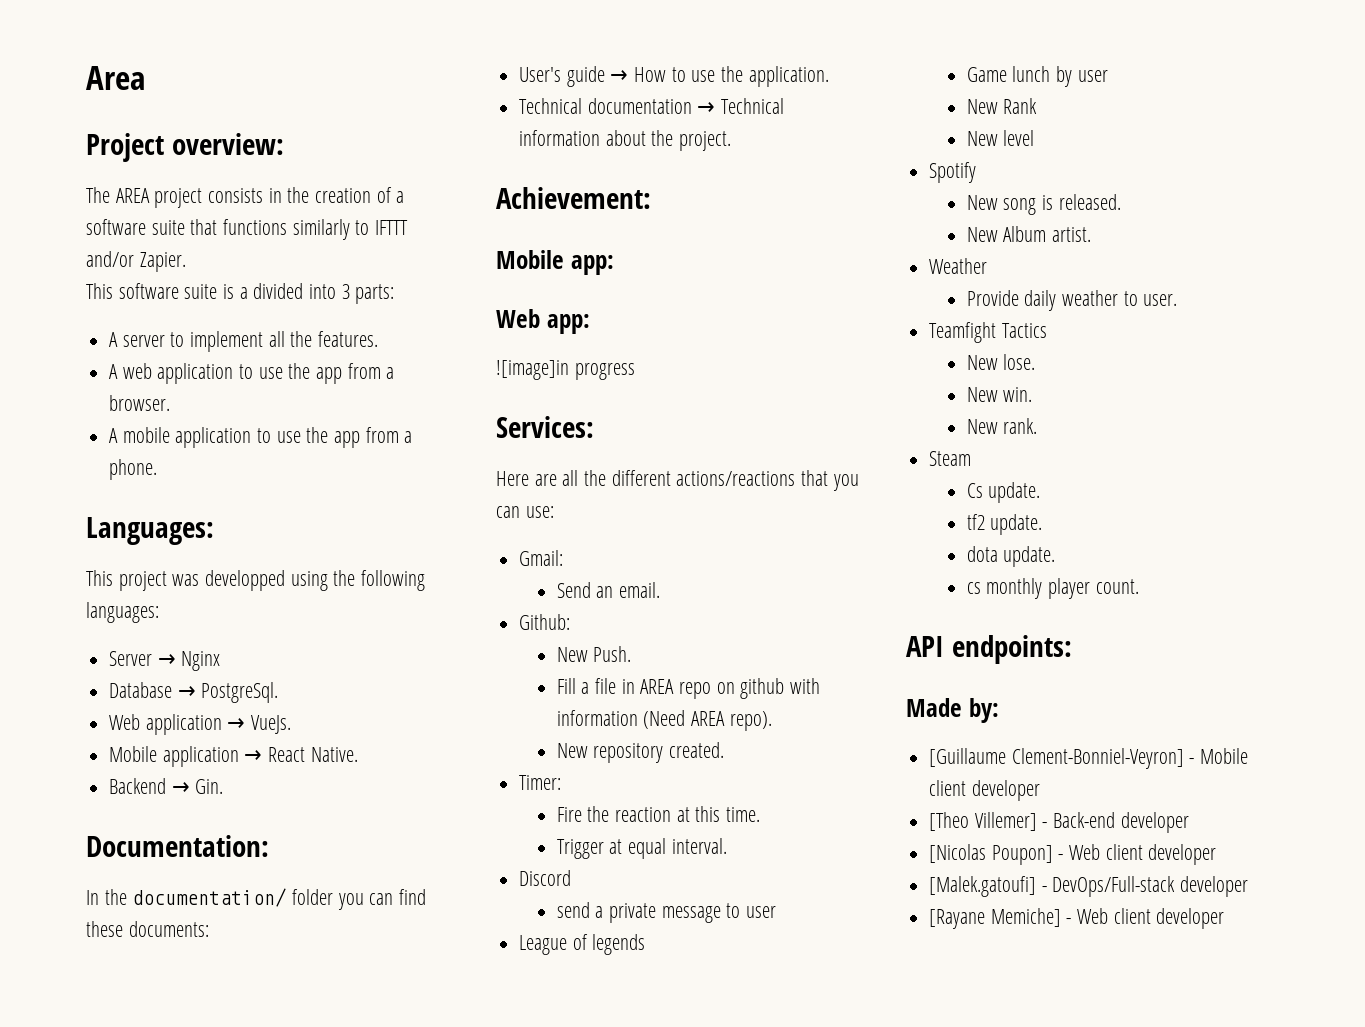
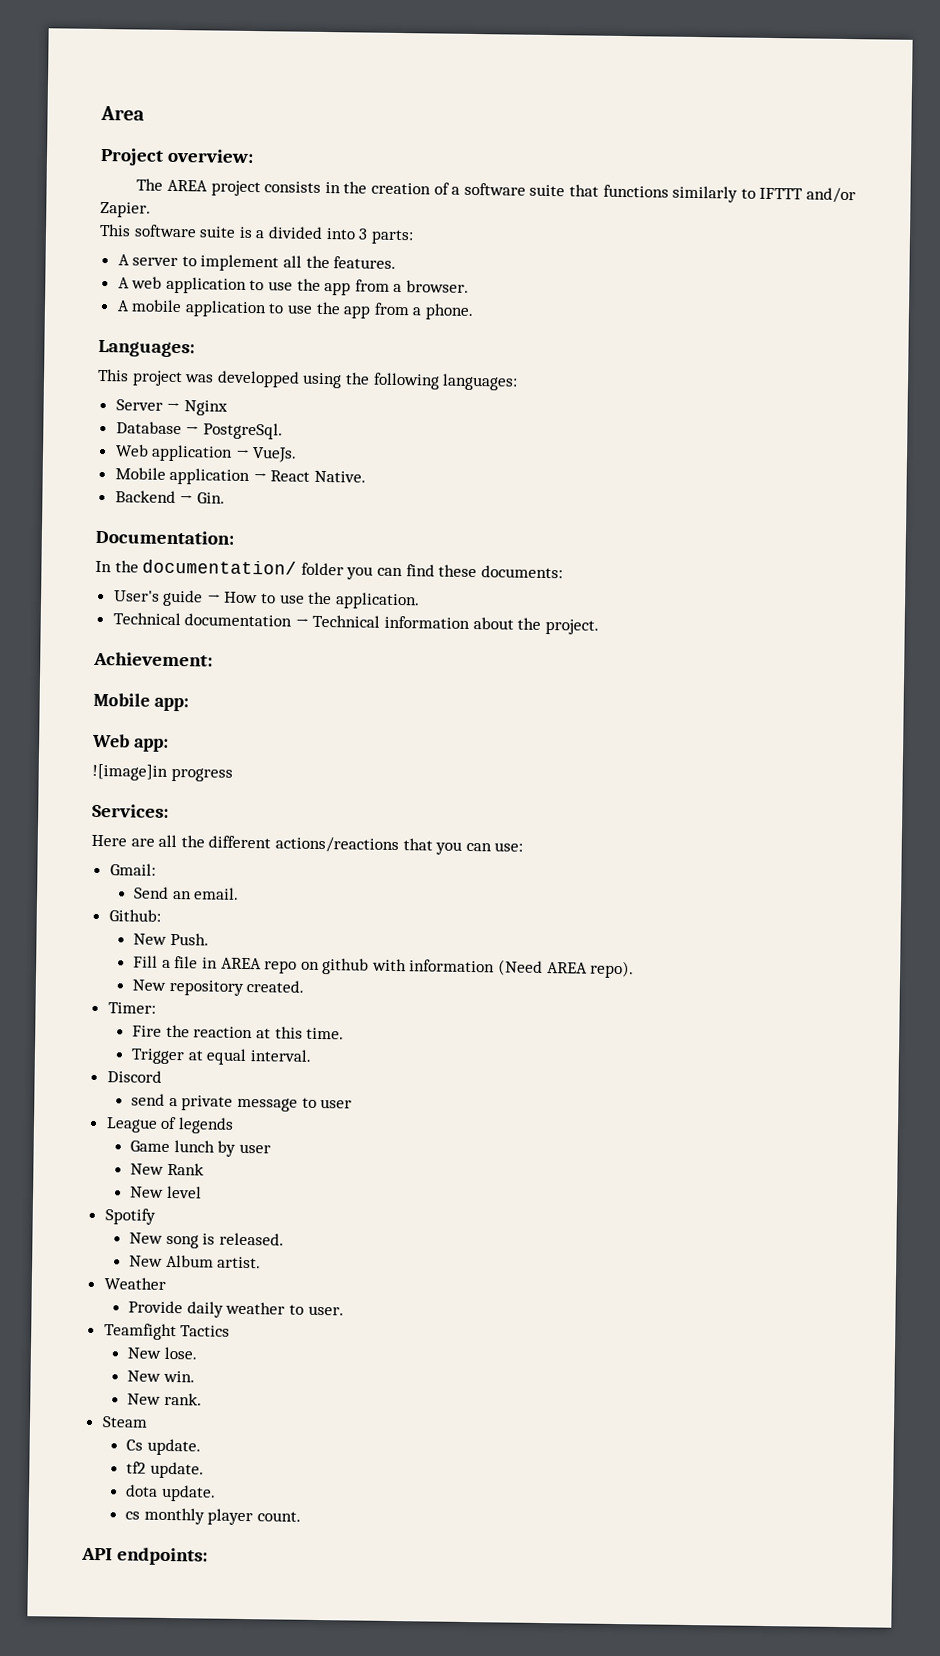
[906,698,999,723] [929,748,1249,769] [929,780,1040,801] [929,812,1189,833] [929,844,1217,865] [929,876,1249,897] [929,908,1225,929] // Made by: // [Guillaume Clement-Bonniel-Veyron] - Mobile client developer // [Theo Villemer] - Back-end developer // [Nicolas Poupon] - Web client developer // [Malek.gatoufi] - DevOps/Full-stack developer // [Rayane Memiche] - Web client developer -> (208, 1556) none

